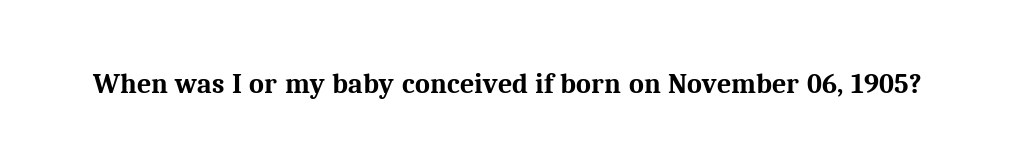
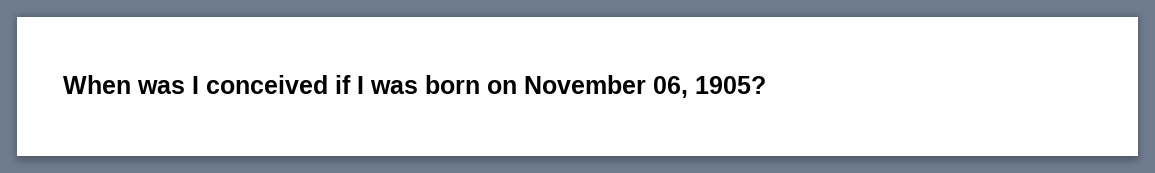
[249,73,556,99] or my baby conceived if -> [206,75,418,94] conceived if I was

